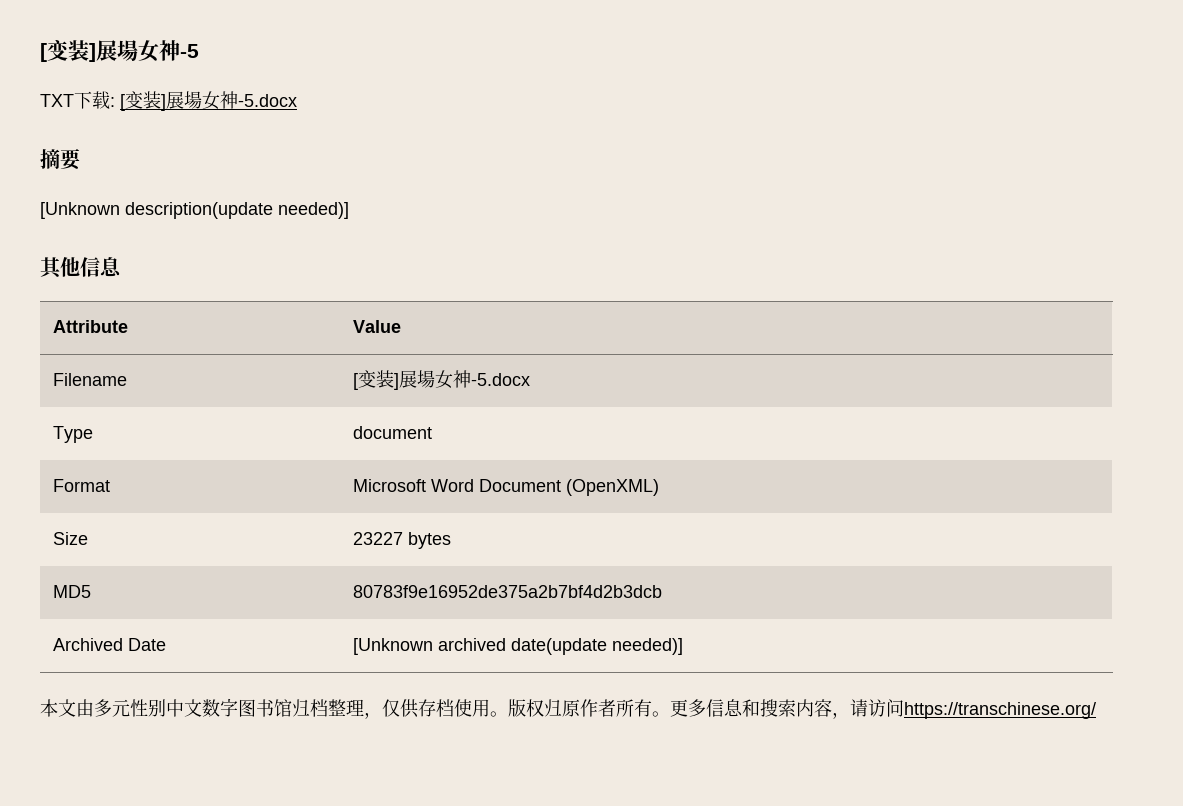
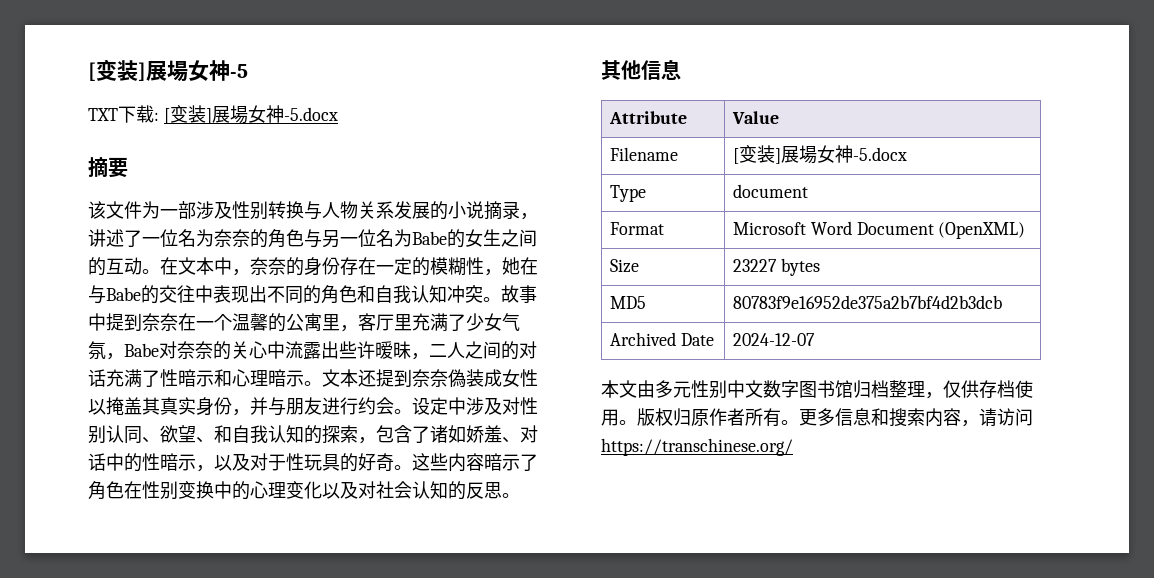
[40,202,349,219] [Unknown description(update needed)] -> [88,201,538,220] [88,229,537,248] [88,257,538,276] [88,285,537,304] [88,313,520,332] [88,341,537,360] [88,369,538,388] [88,397,538,416] [88,425,538,444] [88,453,538,472] [88,481,520,500] 该文件为一部涉及性别转换与人物关系发展的小说摘录，讲述了一位名为奈奈的角色与另一位名为Babe的女生之间的互动。在文本中，奈奈的身份存在一定的模糊性，她在与Babe的交往中表现出不同的角色和自我认知冲突。故事中提到奈奈在一个温馨的公寓里，客厅里充满了少女气氛，Babe对奈奈的关心中流露出些许暧昧，二人之间的对话充满了性暗示和心理暗示。文本还提到奈奈偽装成女性以掩盖其真实身份，并与朋友进行约会。设定中涉及对性别认同、欲望、和自我认知的探索，包含了诸如娇羞、对话中的性暗示，以及对于性玩具的好奇。这些内容暗示了角色在性别变换中的心理变化以及对社会认知的反思。
[352,638,683,655] [Unknown archived date(update needed)] -> [732,333,815,346] 2024-12-07

